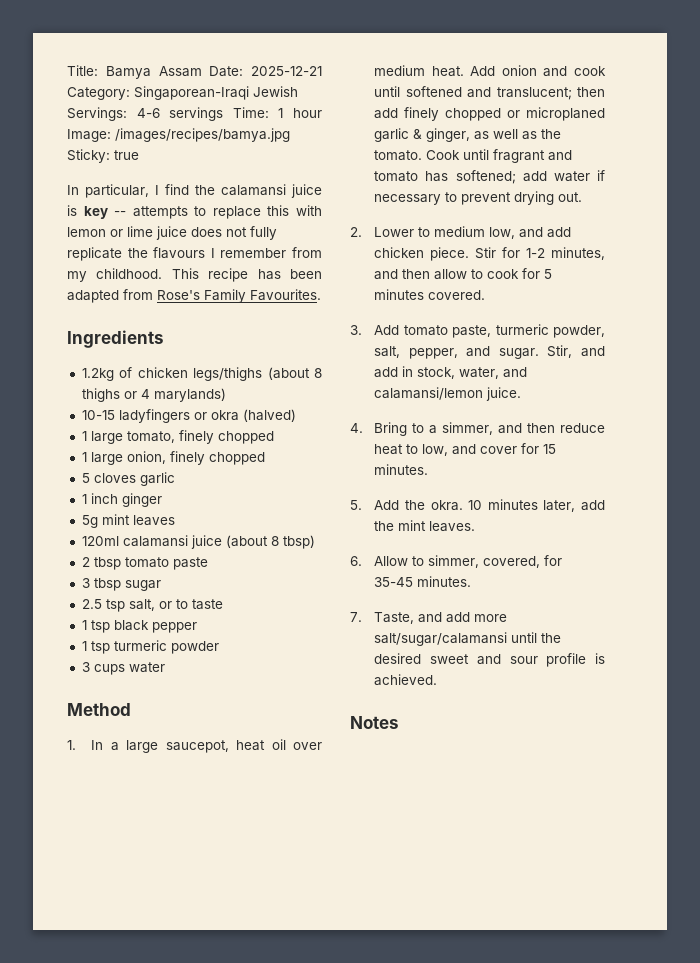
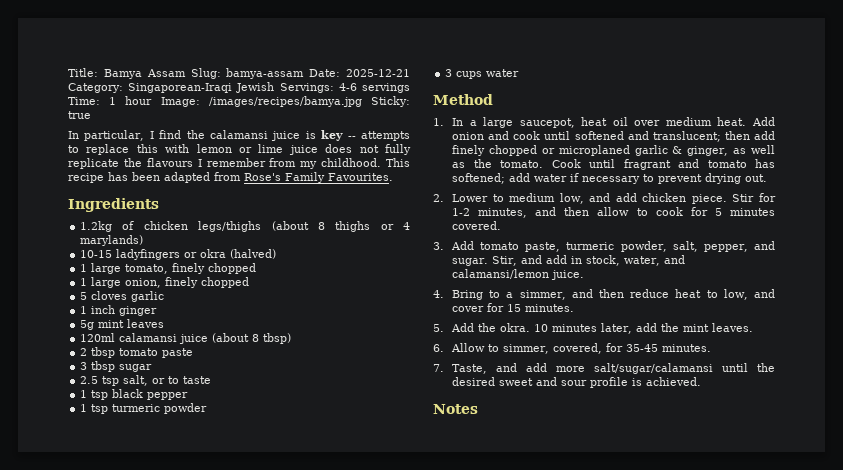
(202, 71) none -> [190,68,305,79] Slug: bamya-assam

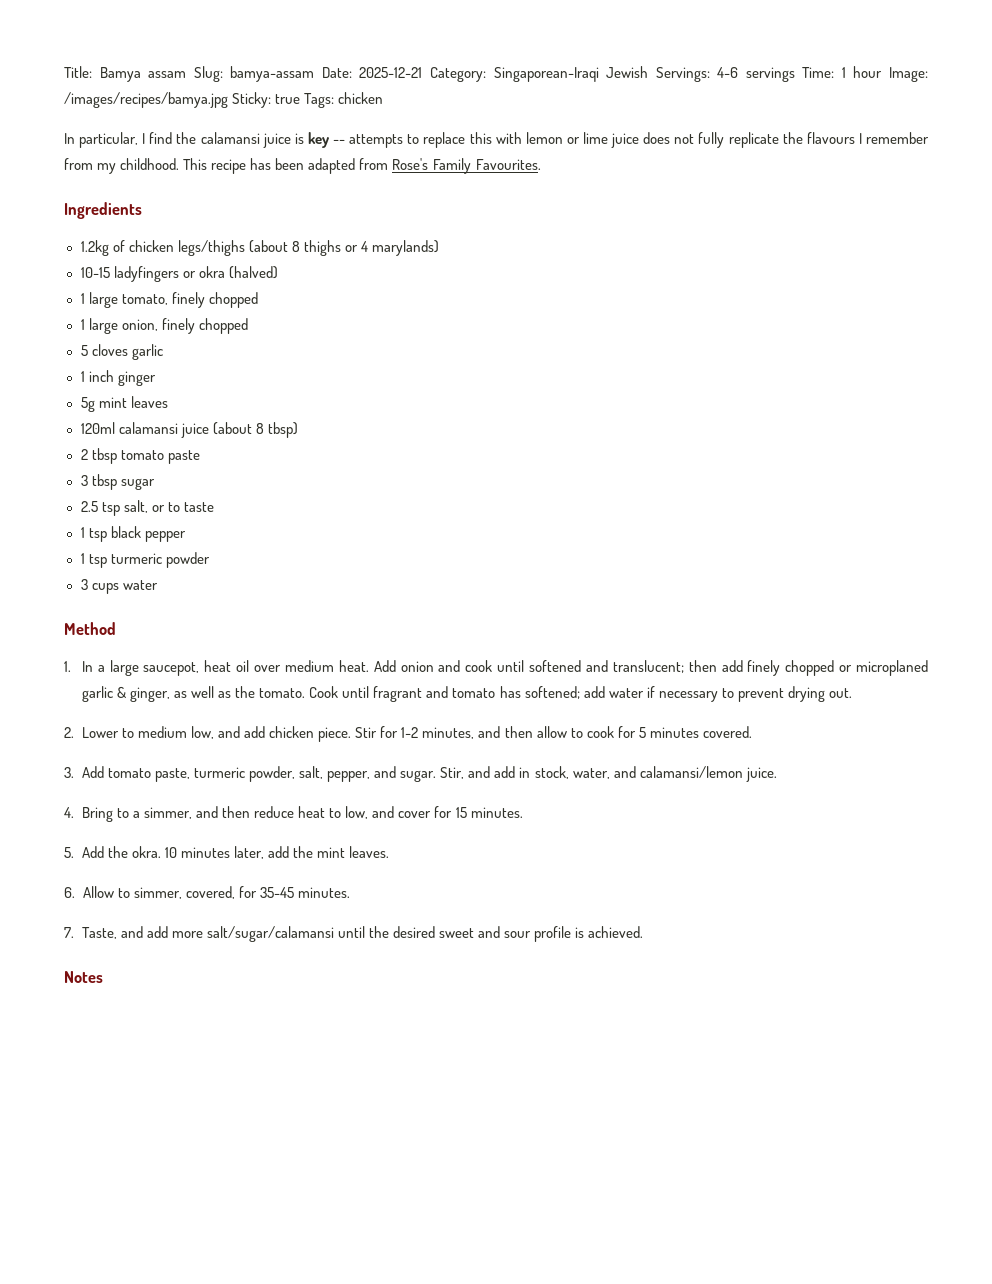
[146,69,186,77] Assam -> [148,71,187,78] assam
(91, 115) none -> [304,92,384,108] Tags: chicken

